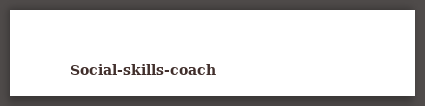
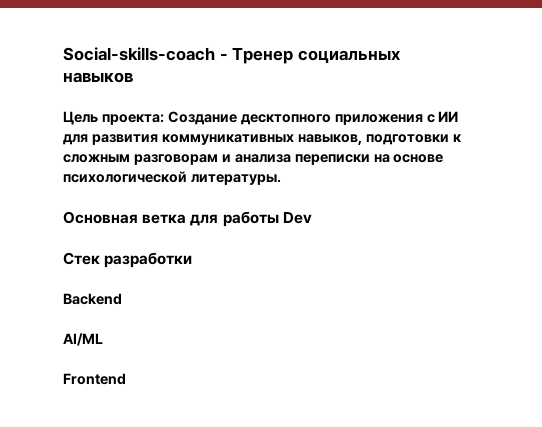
(216, 69) none -> [219,47,400,64] [63,72,133,83] [63,111,459,125] [63,134,462,145] [63,154,444,165] [63,171,281,185] [63,211,312,227] [63,252,193,268] [63,293,122,305] [63,333,103,346] [63,373,126,385] - Тренер социальных навыков // Цель проекта: Создание десктопного приложения с ИИ для развития коммуникативных навыков, подготовки к сложным разговорам и анализа переписки на основе психологической литературы. // Основная ветка для работы Dev // Стек разработки // Backend // AI/ML // Frontend

